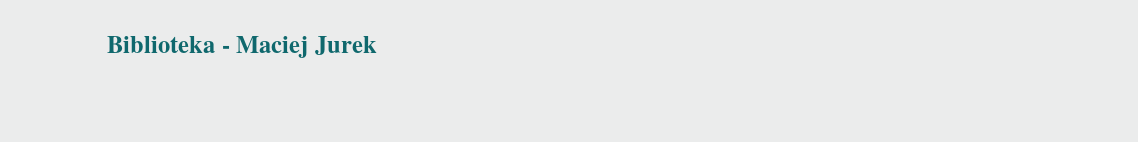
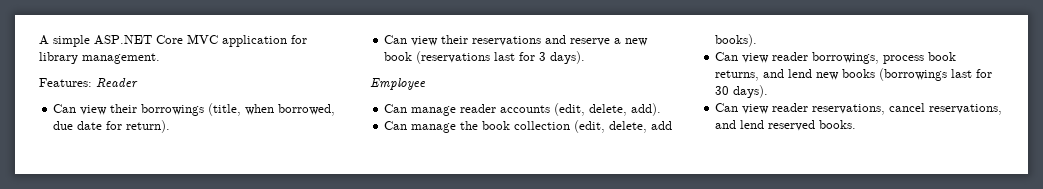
[107,36,377,58] Biblioteka - Maciej Jurek -> [39,34,307,47] [39,52,160,64] [39,78,138,88] [53,103,336,116] [53,120,171,133] [384,35,649,46] [384,51,586,64] [370,78,426,90] [384,103,662,116] [384,120,673,133] [715,34,758,47] [715,52,957,64] [715,68,993,81] [715,85,769,98] [715,103,1003,115] [715,120,857,131] A simple ASP.NET Core MVC application for library management. // Features: Reader // Can view their borrowings (title, when borrowed, due date for return). // Can view their reservations and reserve a new book (reservations last for 3 days). // Employee // Can manage reader accounts (edit, delete, add). // Can manage the book collection (edit, delete, add books). // Can view reader borrowings, process book returns, and lend new books (borrowings last for 30 days). // Can view reader reservations, cancel reservations, and lend reserved books.

